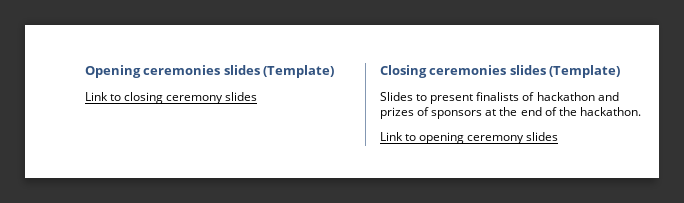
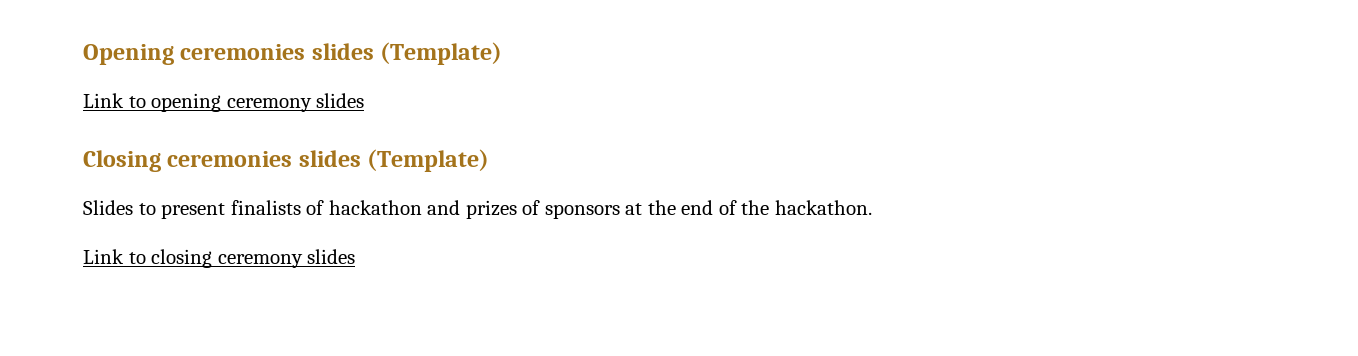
[124,92,164,104] closing -> [151,93,222,112] opening
[419,132,465,144] opening -> [151,249,213,268] closing

